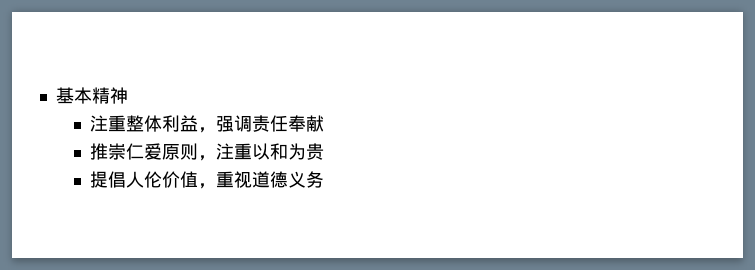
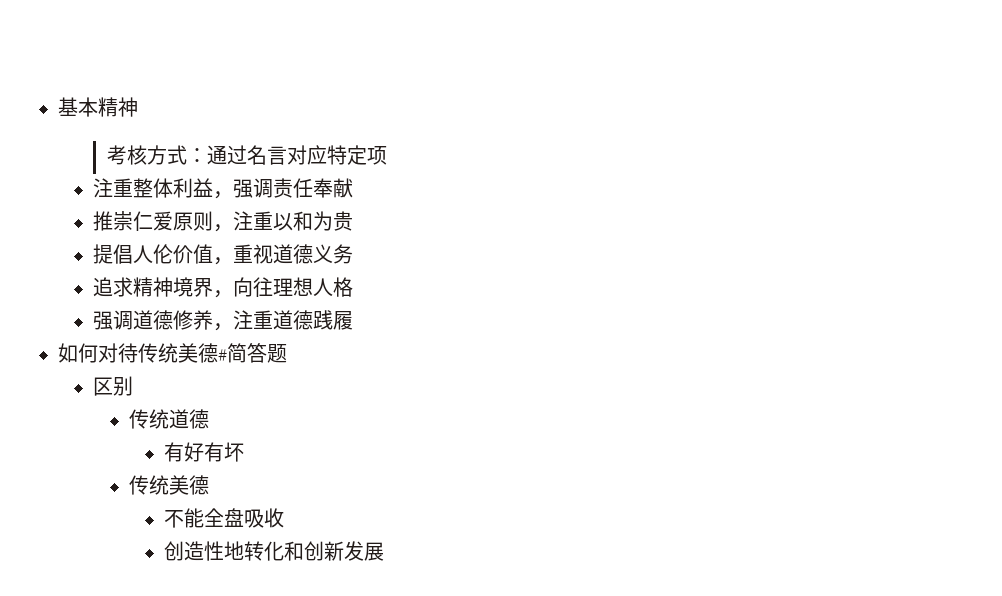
(128, 95) none -> [106,145,387,165] // 考核方式：通过名言对应特定项
(325, 179) none -> [93,277,354,298] [93,310,354,331] [58,343,287,363] [93,376,134,396] [128,409,209,429] [163,442,244,462] [128,475,209,495] [163,508,284,528] [163,541,384,561] // 追求精神境界，向往理想人格 // 强调道德修养，注重道德践履 // 如何对待传统美德#简答题 // 区别 // 传统道德 // 有好有坏 // 传统美德 // 不能全盘吸收 // 创造性地转化和创新发展

